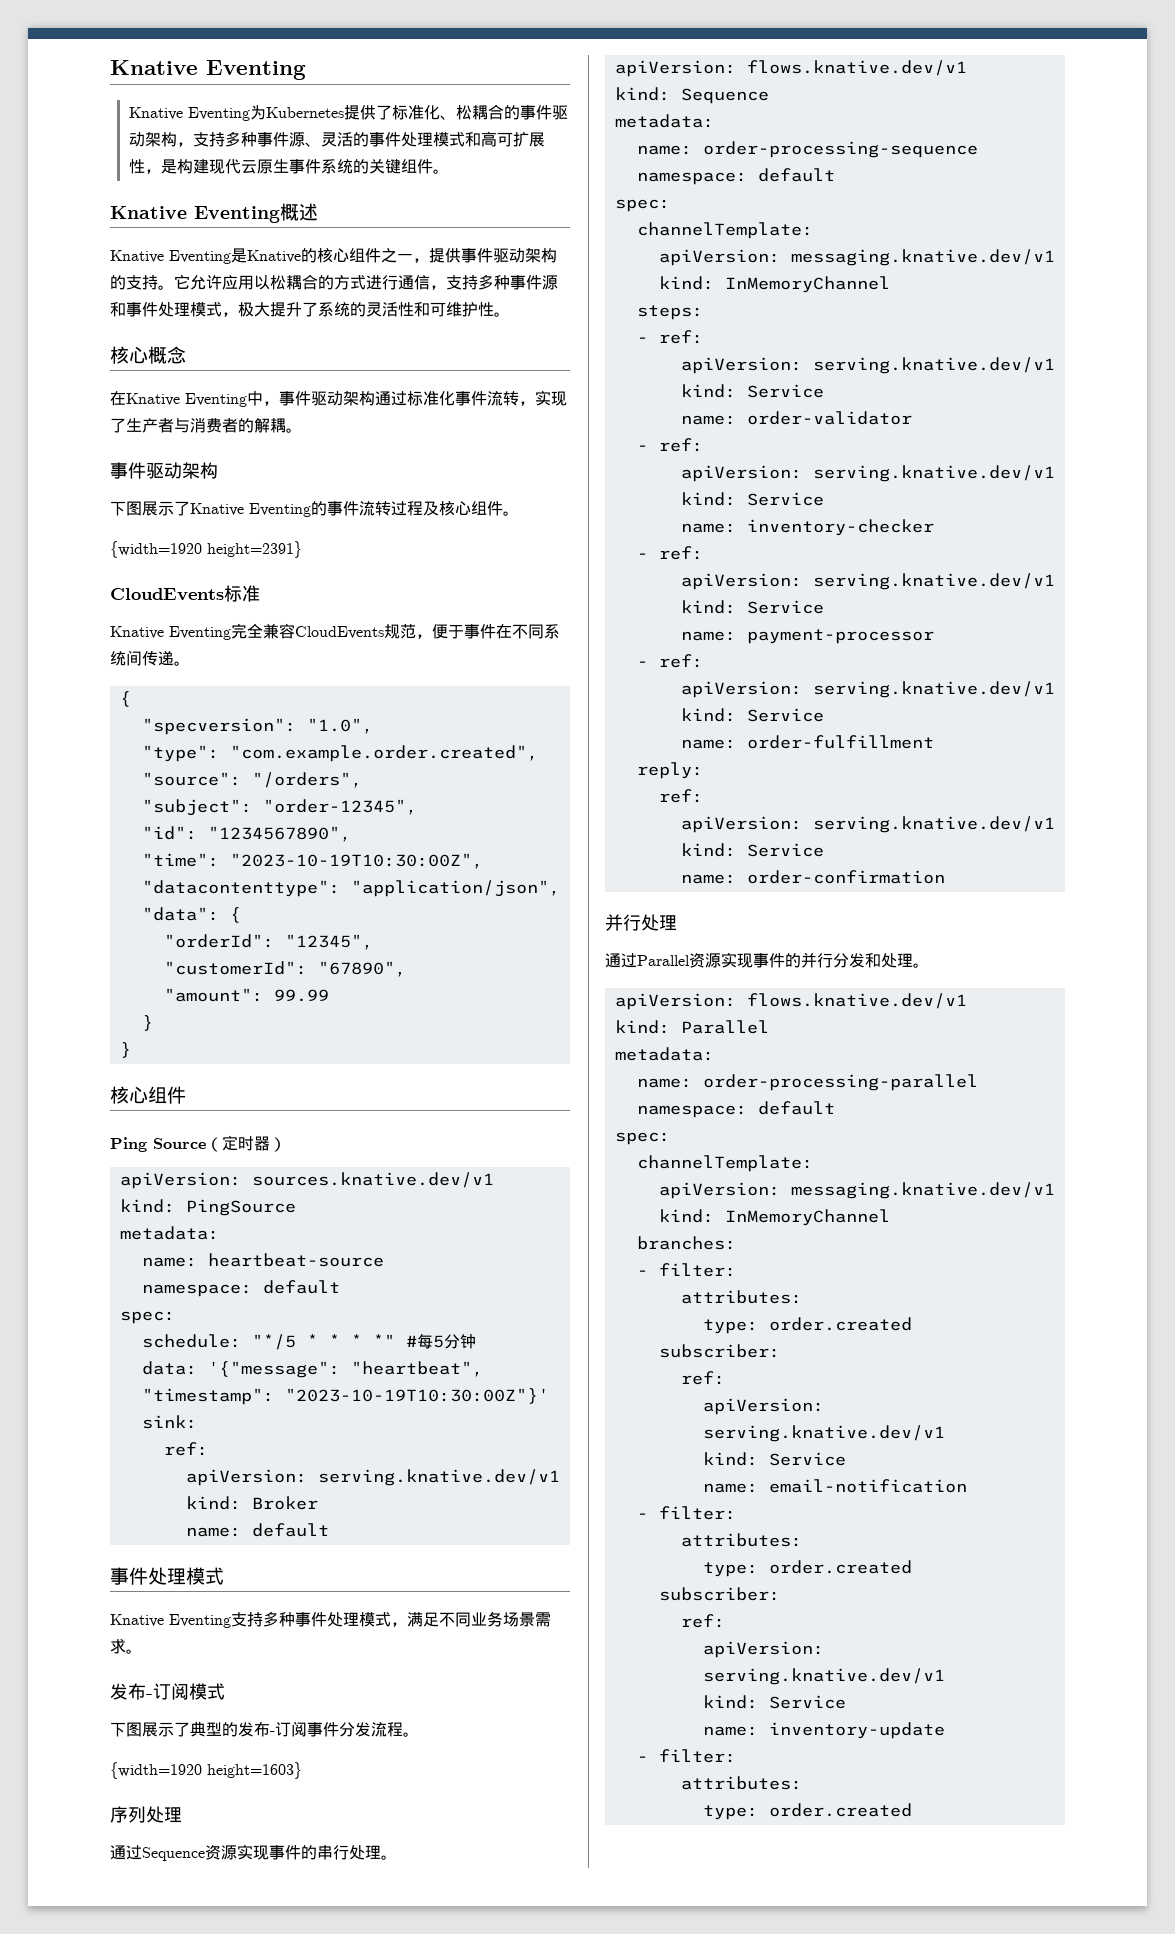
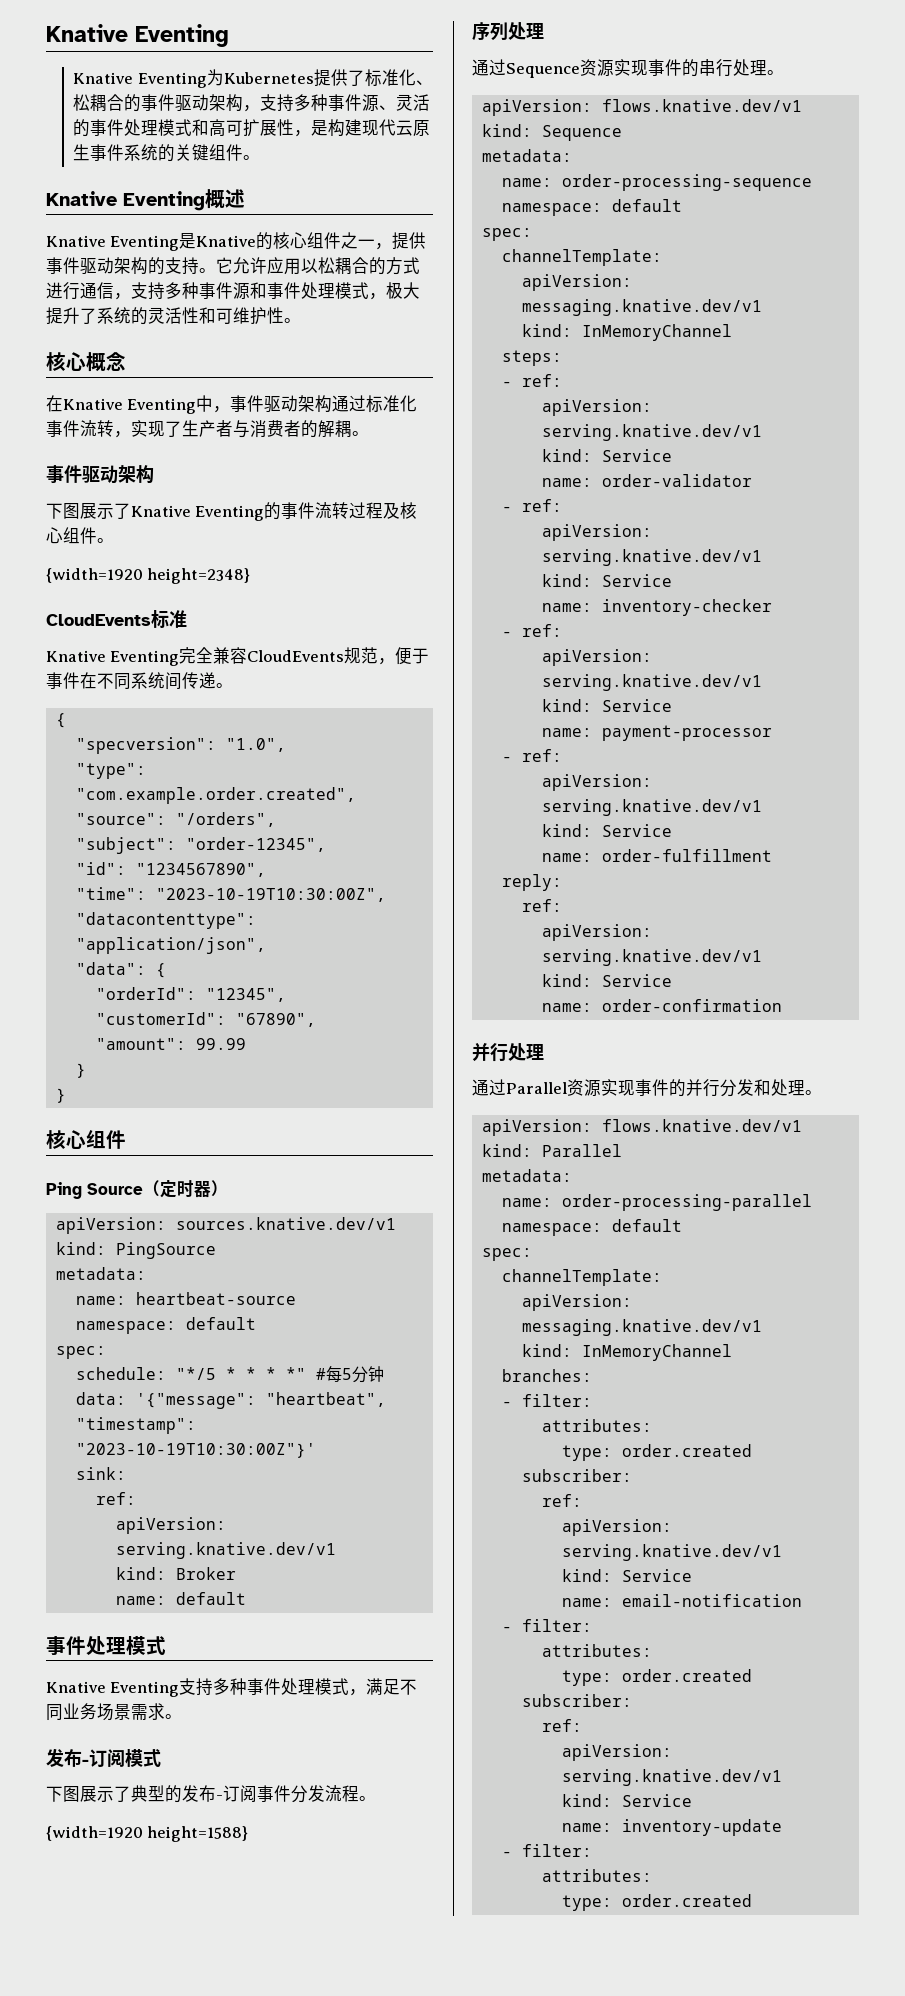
[207,541,302,558] height=2391} -> [147,568,251,584] height=2348}
[207,1762,302,1779] height=1603} -> [147,1826,249,1842] height=1588}

